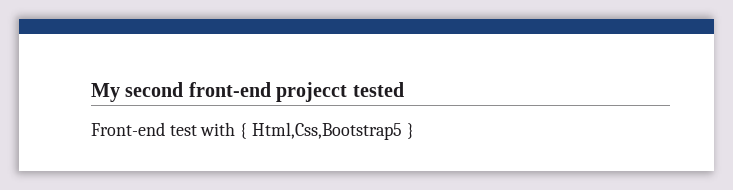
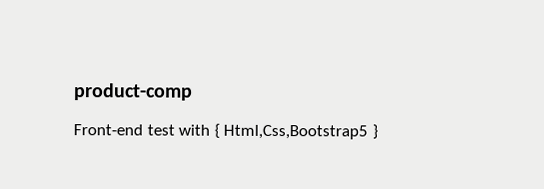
[91,82,404,102] My second front-end projecct tested -> [73,83,193,101] product-comp

